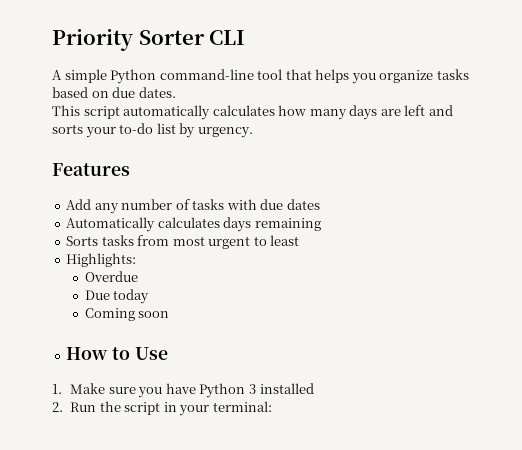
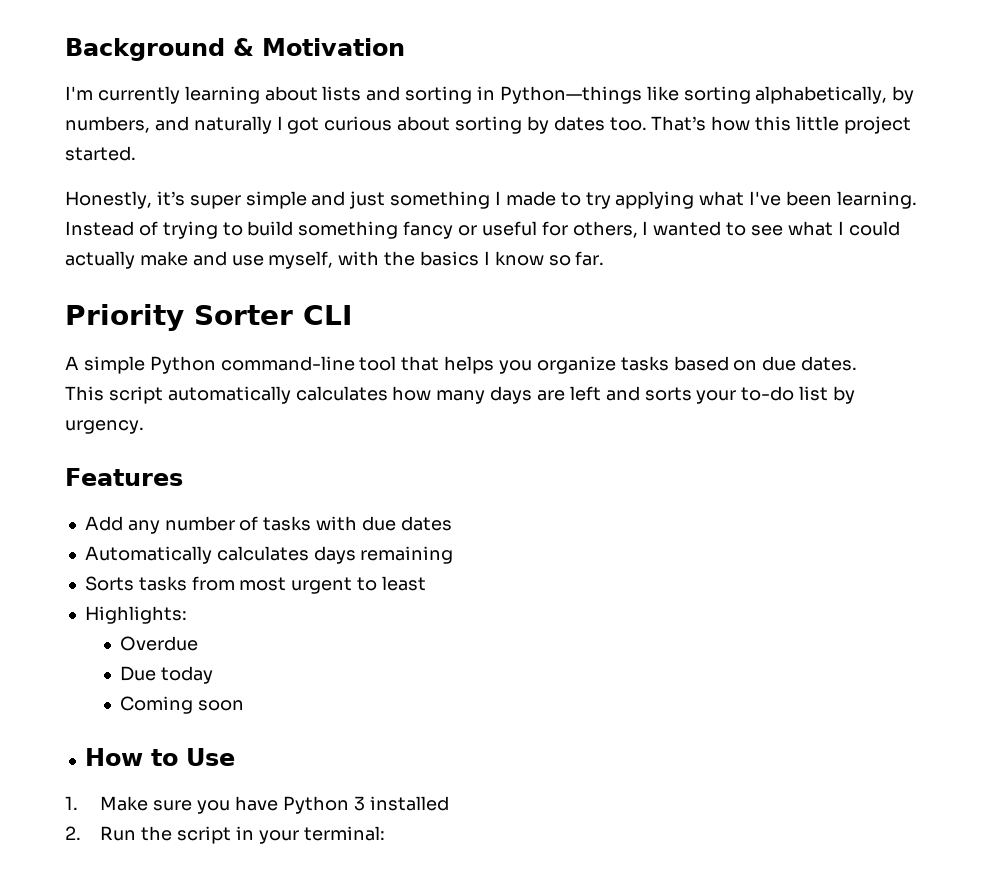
(52, 40) none -> [65,38,405,61] [65,86,915,104] [65,116,911,134] [65,146,136,161] [65,191,917,209] [65,221,900,239] [65,251,605,269] Background & Motivation // I'm currently learning about lists and sorting in Python—things like sorting alphabetically, by numbers, and naturally I got curious about sorting by dates too. That’s how this little project started. // Honestly, it’s super simple and just something I made to try applying what I've been learning. Instead of trying to build something fancy or useful for others, I wanted to see what I could actually make and use myself, with the basics I know so far. //

